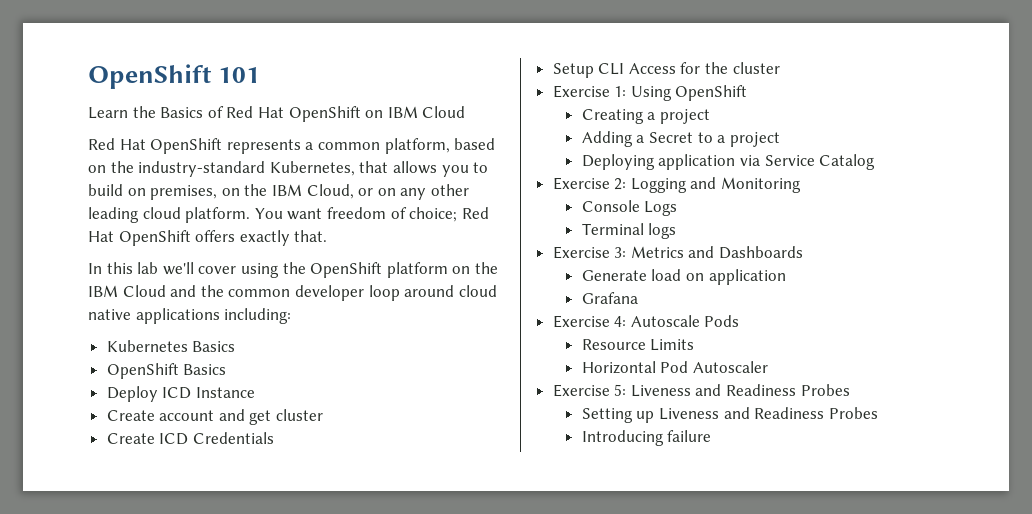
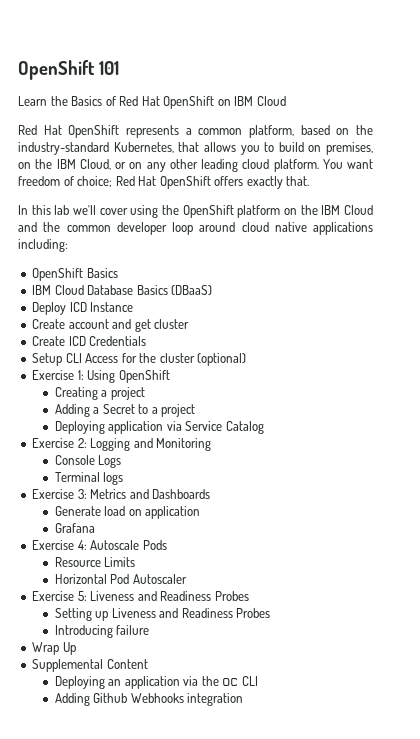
[106,340,236,352] [106,363,227,379] Kubernetes Basics // OpenShift Basics -> [32,268,118,281] [32,285,213,295] OpenShift Basics // IBM Cloud Database Basics (DBaaS)
(780, 68) none -> [197,353,247,366] (optional)
(712, 436) none -> [32,642,76,655] [32,659,148,672] [54,676,258,689] [54,693,244,706] // Wrap Up // Supplemental Content // Deploying an application via the oc CLI // Adding Github Webhooks integration

